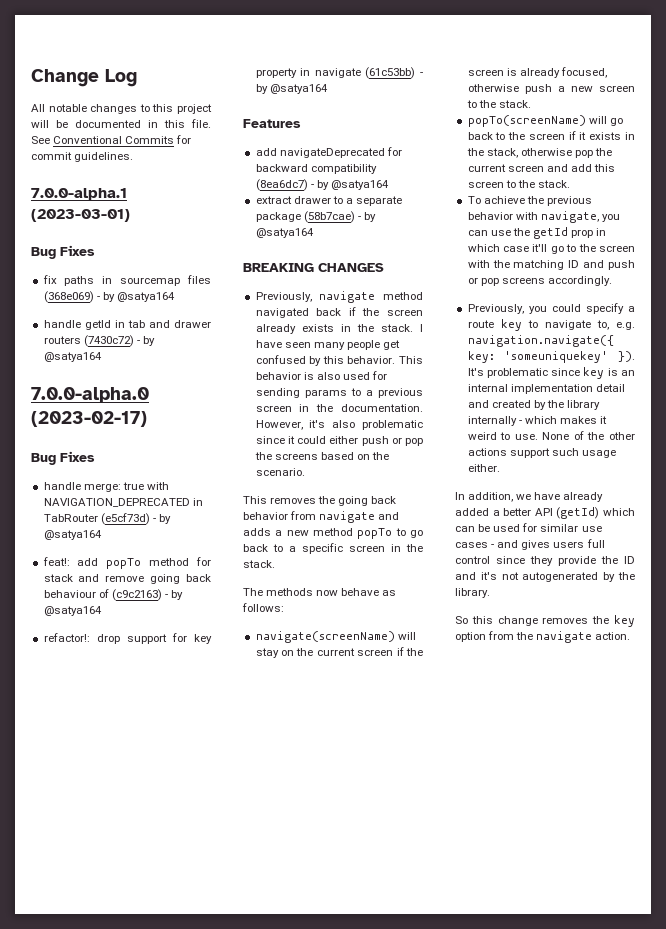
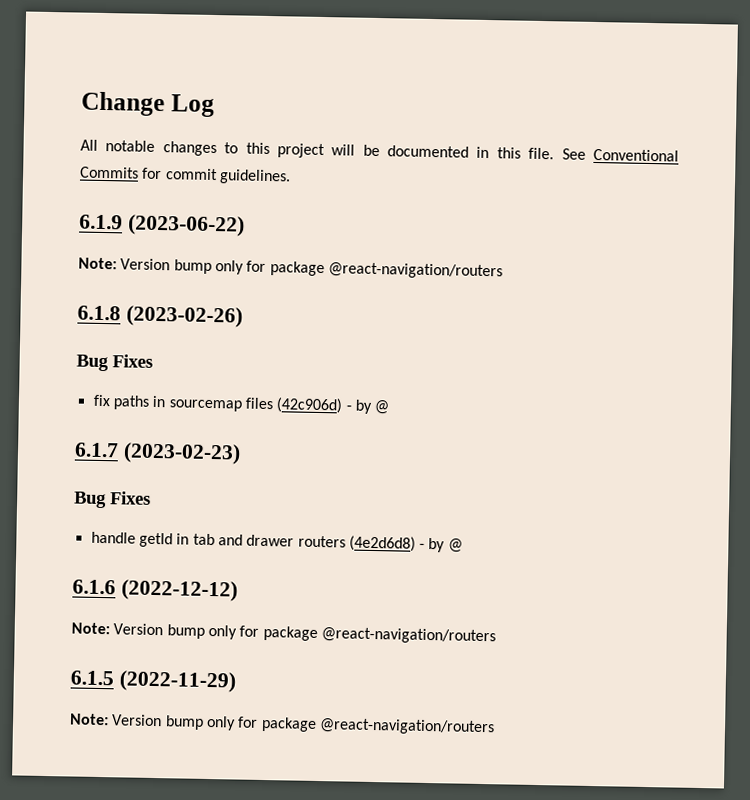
[31,188,127,201] [31,209,130,222] 7.0.0-alpha.1 (2023-03-01) -> [79,214,245,237] [78,257,503,280] [77,305,243,328] 6.1.9 (2023-06-22) // Note: Version bump only for package @react-navigation/routers // 6.1.8 (2023-02-26)
[43,291,175,303] (368e069) - by @satya164 -> [276,397,390,415] [74,442,241,465] [73,491,151,509] (42c906d) - by @ // 6.1.7 (2023-02-23) // Bug Fixes
[83,335,155,347] [43,352,102,362] [31,387,149,403] [31,411,147,427] [31,451,95,465] [43,482,169,492] [43,498,203,507] [43,513,171,525] [43,530,102,540] [42,557,211,569] [43,574,211,584] [43,589,184,601] [43,606,102,616] [43,633,212,644] [255,67,423,79] [255,84,328,94] [243,119,301,128] [255,147,402,158] [255,164,377,174] [255,179,389,191] [255,196,403,206] [255,211,376,223] [255,228,314,238] [243,263,384,272] [255,291,423,303] [255,307,423,318] [255,324,423,334] [255,340,401,350] [255,355,423,366] [255,371,388,380] [255,388,423,398] [255,404,423,412] [255,420,423,430] [255,436,423,446] [254,452,390,460] [255,468,305,476] [243,496,397,506] [243,511,400,523] [243,528,423,539] [243,543,423,554] [243,560,275,568] [243,588,397,596] [242,603,284,612] [255,631,416,643] [255,647,423,658] [467,67,607,78] [467,84,635,94] [466,100,531,108] [467,115,623,127] [467,131,635,140] [466,148,613,158] [467,164,616,172] [467,180,570,188] [467,196,592,206] [467,211,620,223] [467,227,607,239] [467,244,635,254] [467,260,635,270] [467,276,612,286] [467,303,635,314] [467,319,635,331] [467,335,614,347] [467,351,635,363] [467,367,635,379] [467,384,625,394] [467,400,601,410] [467,416,608,426] [467,431,635,440] [467,448,616,458] [467,464,500,472] [455,492,604,502] [455,507,635,519] [455,523,602,532] [455,539,605,550] [455,556,635,566] [455,572,635,582] [455,588,490,598] [455,615,635,627] [455,631,631,643] (7430c72) - by @satya164 // 7.0.0-alpha.0 (2023-02-17) // Bug Fixes // handle merge: true with NAVIGATION_DEPRECATED in TabRouter (e5cf73d) - by @satya164 // feat!: add popTo method for stack and remove going back behaviour of (c9c2163) - by @satya164 // refactor!: drop support for key property in navigate (61c53bb) - by @satya164 // Features // add navigateDeprecated for backward compatibility (8ea6dc7) - by @satya164 // extract drawer to a separate package (58b7cae) - by @satya164 // BREAKING CHANGES // Previously, navigate method navigated back if the screen already exists in the stack. I have seen many people get confused by this behavior. This behavior is also used for sending params to a previous screen in the documentation. However, it's also problematic since it could either push or pop the screens based on the scenario. // This removes the going back behavior from navigate and adds a new method popTo to go back to a specific screen in the stack. // The methods now behave as follows: // navigate(screenName) will stay on the current screen if the screen is already focused, otherwise push a new screen to the stack. // popTo(screenName) will go back to the screen if it exists in the stack, otherwise pop the current screen and add this screen to the stack. // To achieve the previous behavior with navigate, you can use the getId prop in which case it'll go to the screen with the matching ID and push or pop screens accordingly. // Previously, you could specify a route key to navigate to, e.g. navigation.navigate({ key: 'someuniquekey' }). It's problematic since key is an internal implementation detail and created by the library internally - which makes it weird to use. None of the other actions support such usage either. // In addition, we have already added a better API (getId) which can be used for similar use cases - and gives users full control since they provide the ID and it's not autogenerated by the library. // So this change removes the key option from the navigate action. -> [348,535,463,553] [72,579,238,602] [71,622,496,645] [70,670,236,693] [70,713,495,736] (4e2d6d8) - by @ // 6.1.6 (2022-12-12) // Note: Version bump only for package @react-navigation/routers // 6.1.5 (2022-11-29) // Note: Version bump only for package @react-navigation/routers

